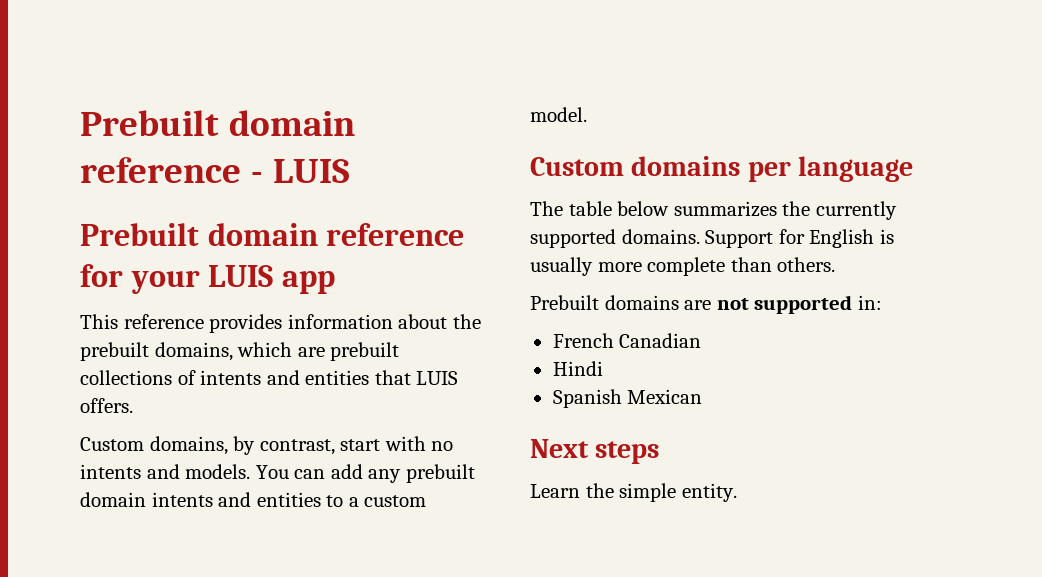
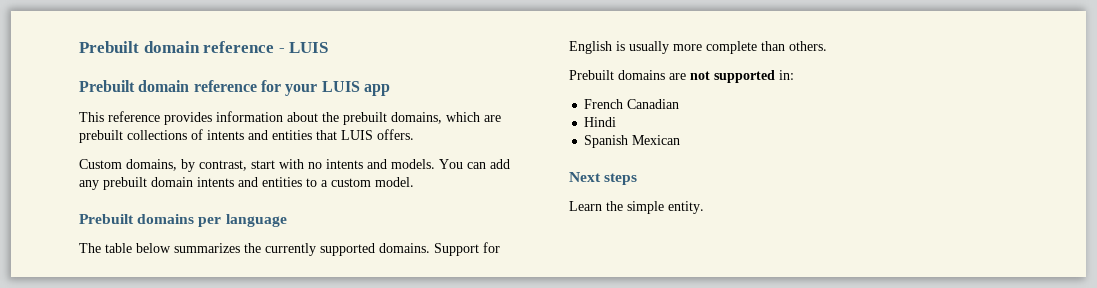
[530,157,624,176] Custom -> [79,214,134,224] Prebuilt

